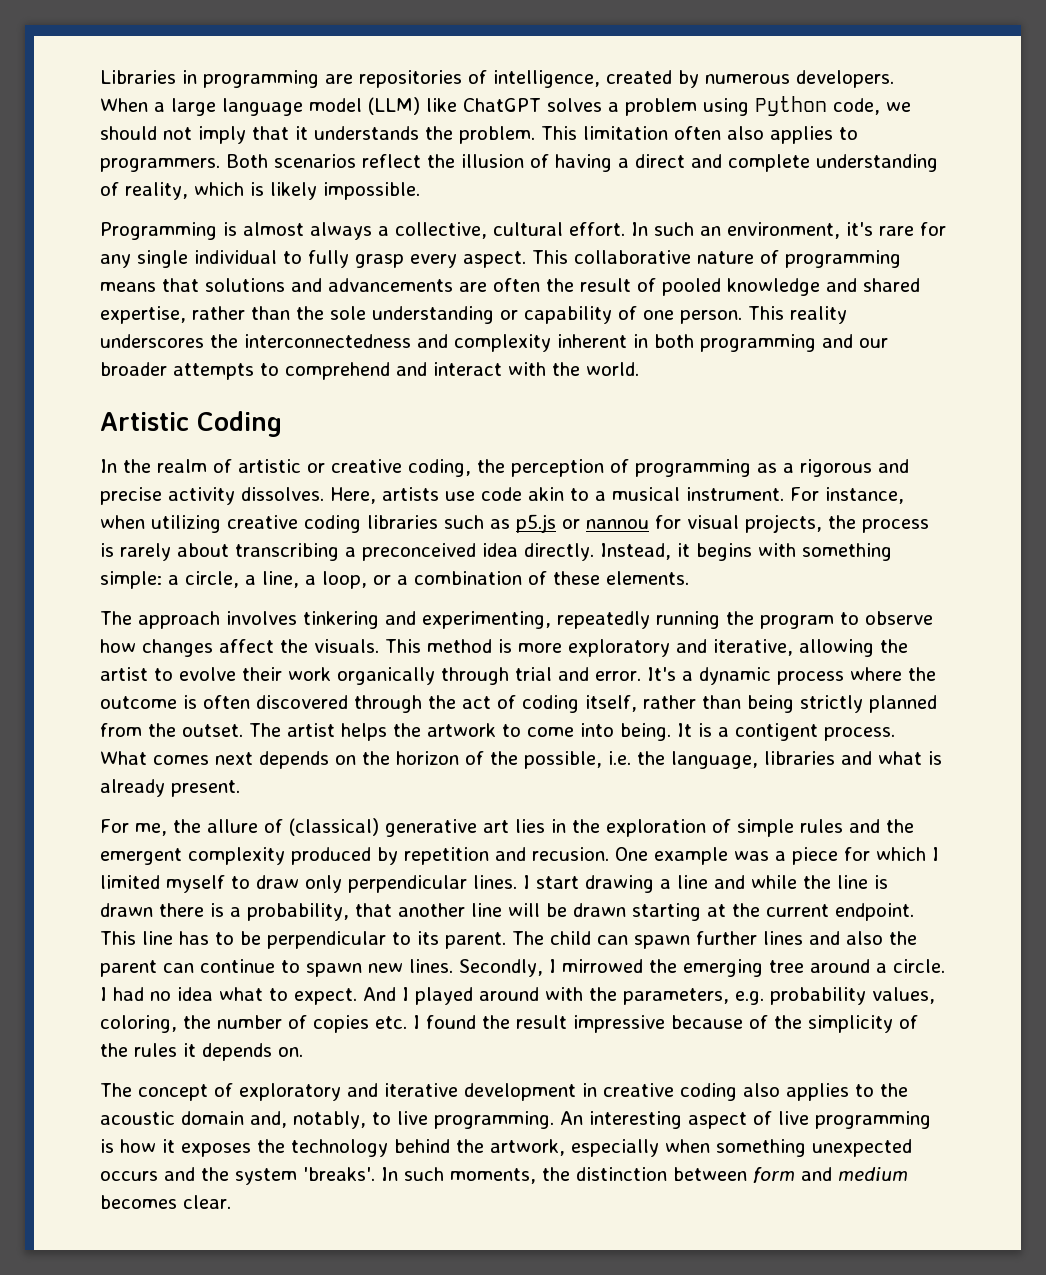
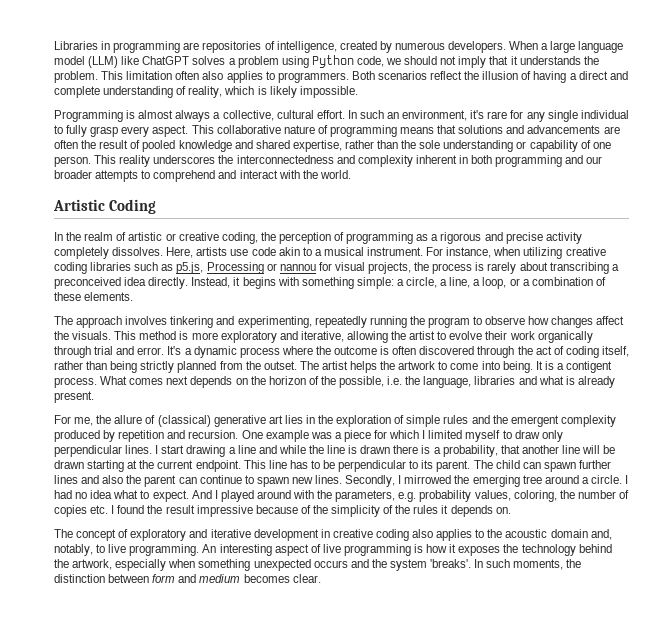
(235, 496) none -> [54,247,109,259] completely
[516,514,556,533] p5.js -> [176,262,264,274] p5.js, Processing
[532,847,609,861] recusion. -> [188,430,239,439] recursion.

